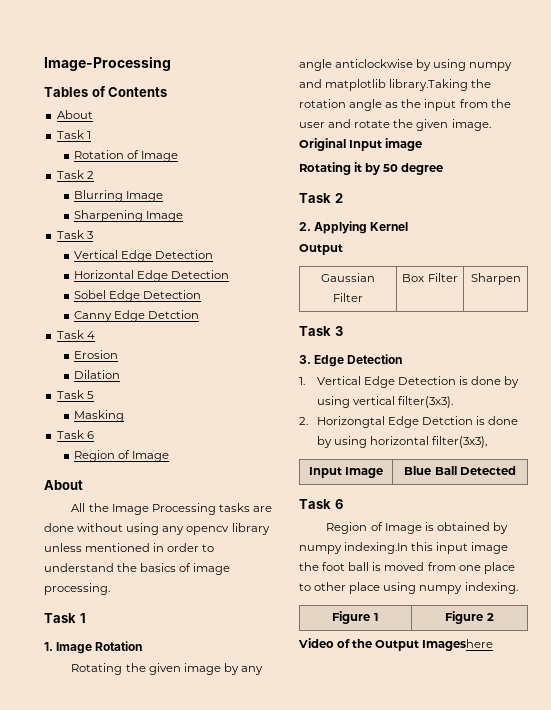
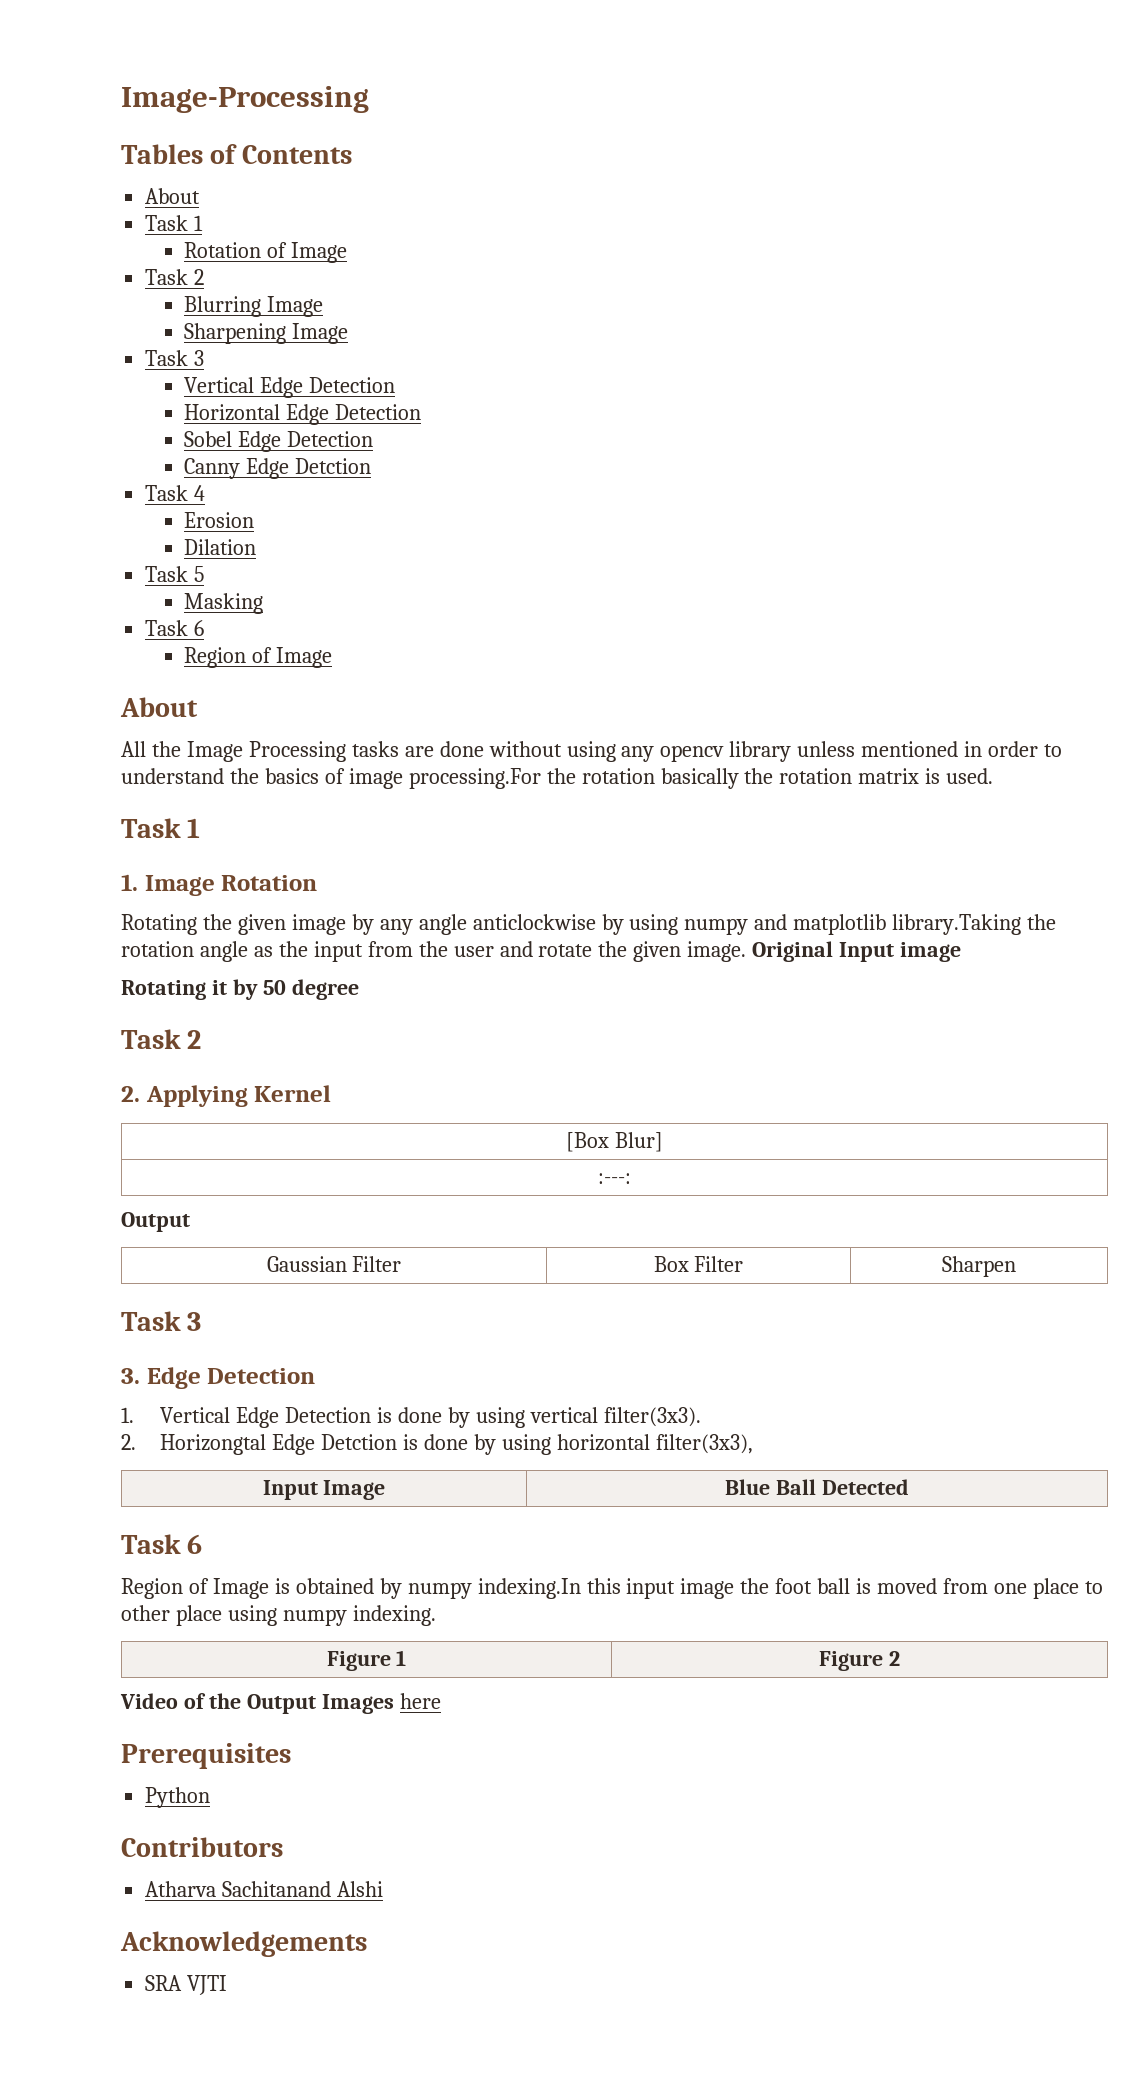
[44,583,110,595] processing. -> [408,768,994,789] processing.For the rotation basically the rotation matrix is used.
(409, 226) none -> [566,1132,663,1152] [598,1173,631,1184] // [Box Blur] // :---:
[422,639,494,651] Imageshere -> [321,1693,441,1714] [121,1743,291,1769] [145,1787,211,1808] [121,1837,283,1857] [145,1881,384,1897] [120,1931,367,1957] [145,1975,228,1995] Images here // Prerequisites // Python // Contributors // Atharva Sachitanand Alshi // Acknowledgements // SRA VJTI

